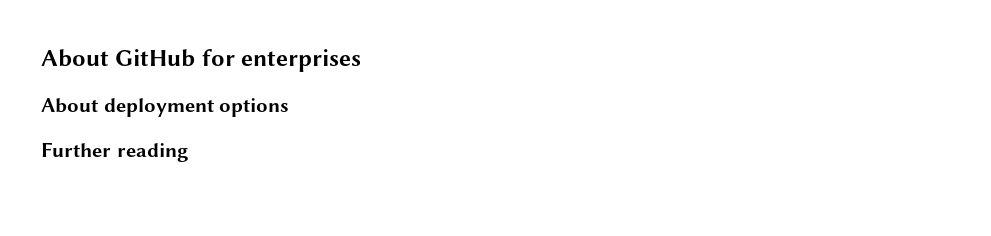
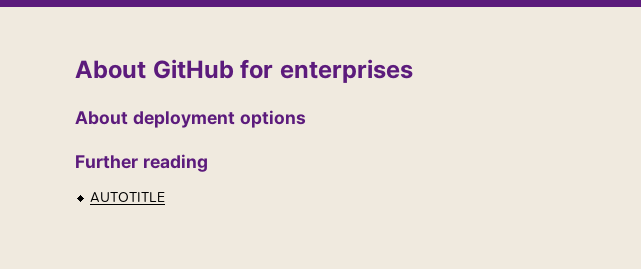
(189, 152) none -> [90,192,166,203] // AUTOTITLE

